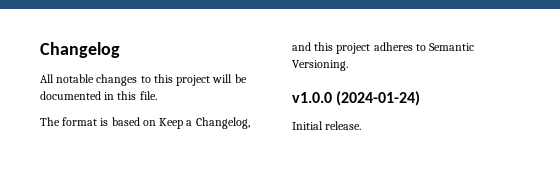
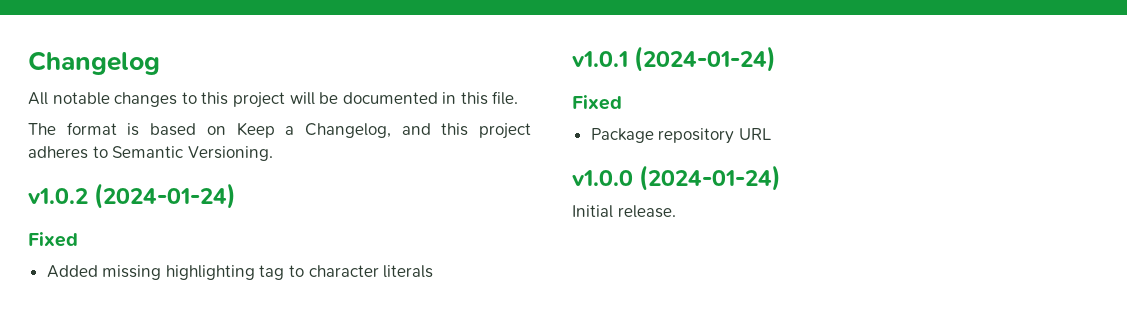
(348, 65) none -> [28,183,237,209] [28,232,78,247] [46,265,434,280] [572,46,777,72] [572,95,622,110] [590,128,771,144] // v1.0.2 (2024-01-24) // Fixed // Added missing highlighting tag to character literals // v1.0.1 (2024-01-24) // Fixed // Package repository URL

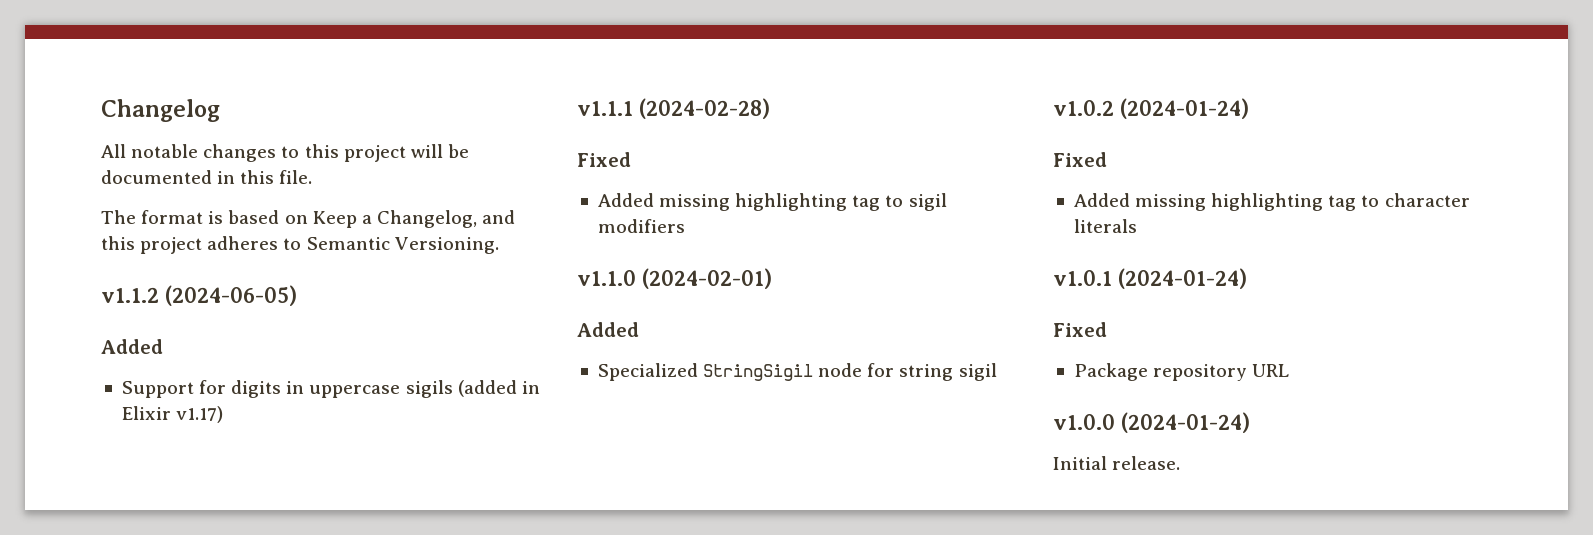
(273, 153) none -> [101,285,297,306] [101,339,163,354] [121,380,540,398] [121,406,224,423] [577,98,770,119] [577,152,631,167] [597,193,947,211] [597,219,685,233] [577,268,772,289] [577,322,639,337] [597,363,997,381] // v1.1.2 (2024-06-05) // Added // Support for digits in uppercase sigils (added in Elixir v1.17) // v1.1.1 (2024-02-28) // Fixed // Added missing highlighting tag to sigil modifiers // v1.1.0 (2024-02-01) // Added // Specialized StringSigil node for string sigil

